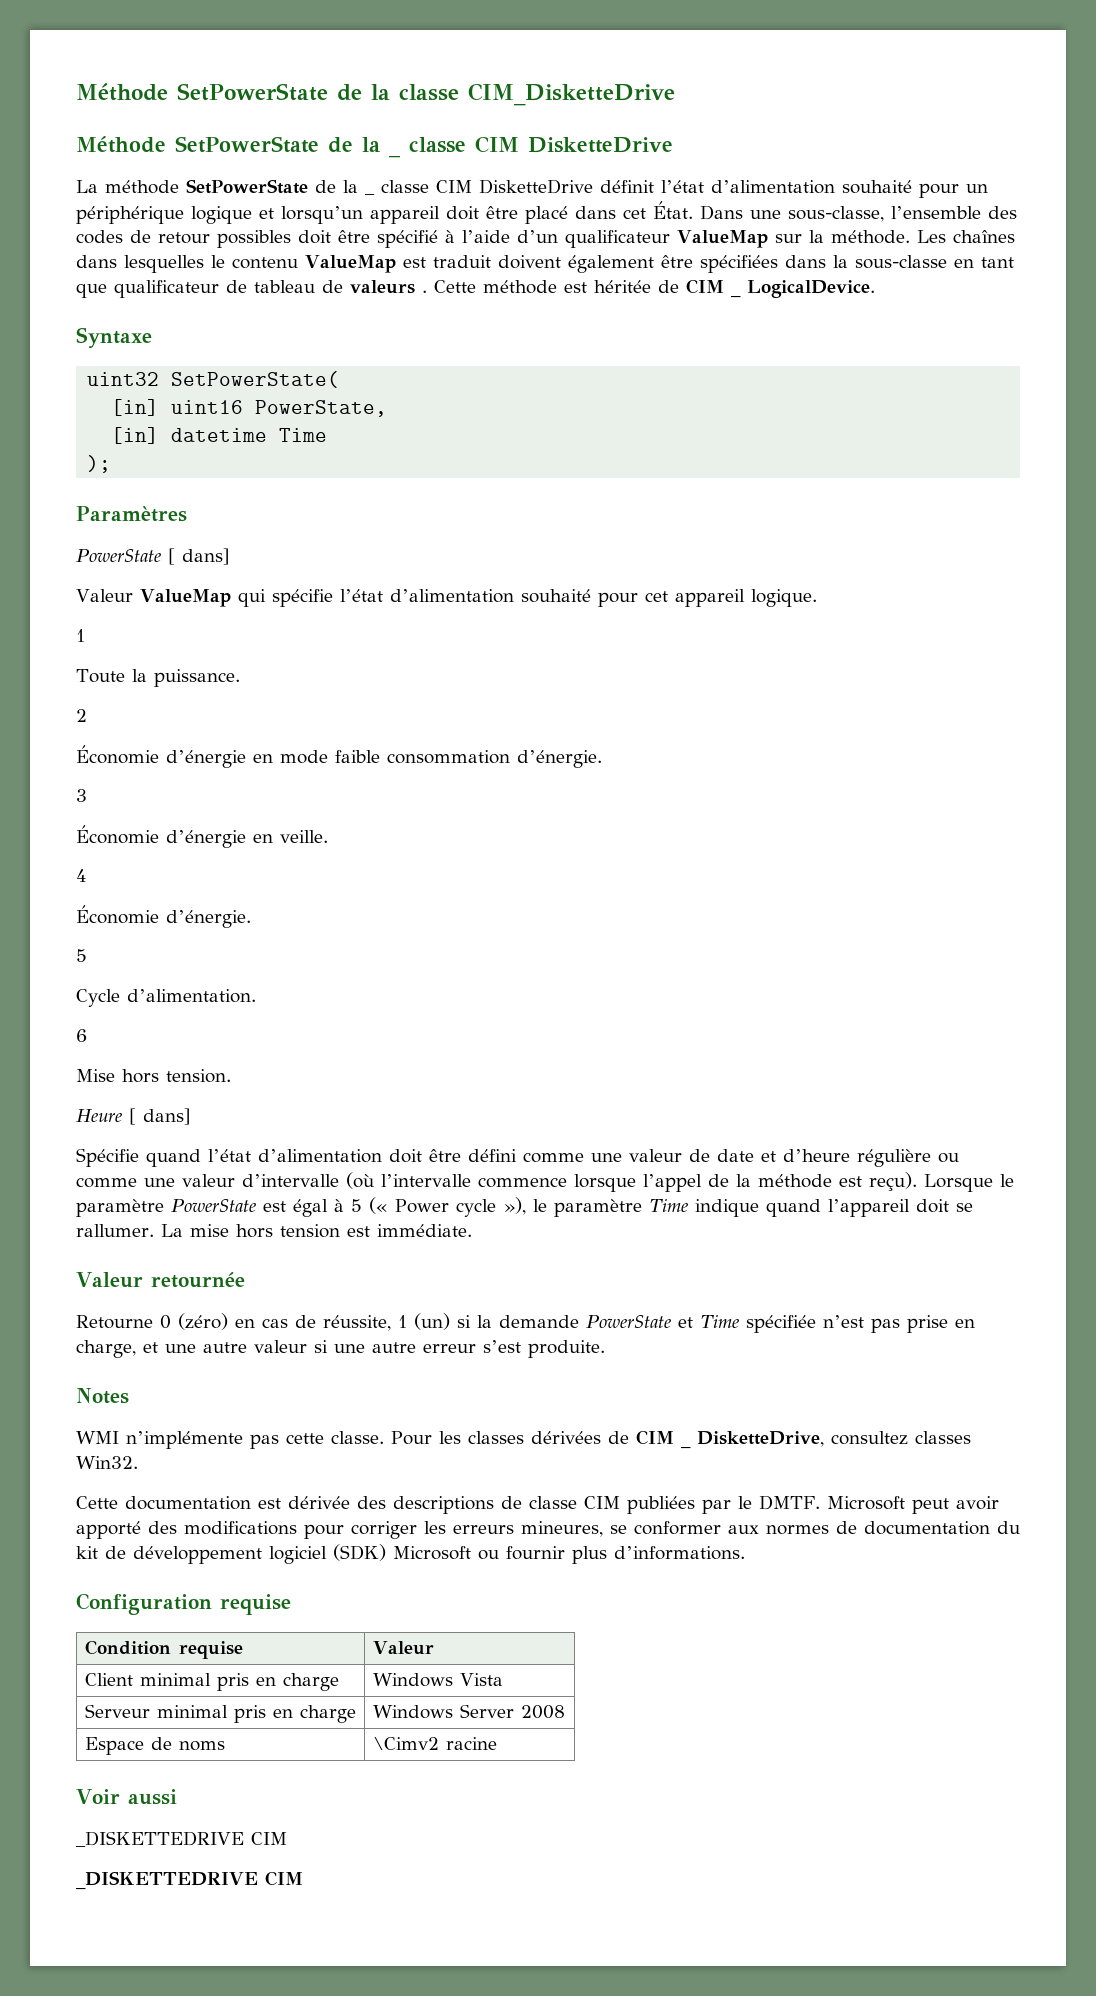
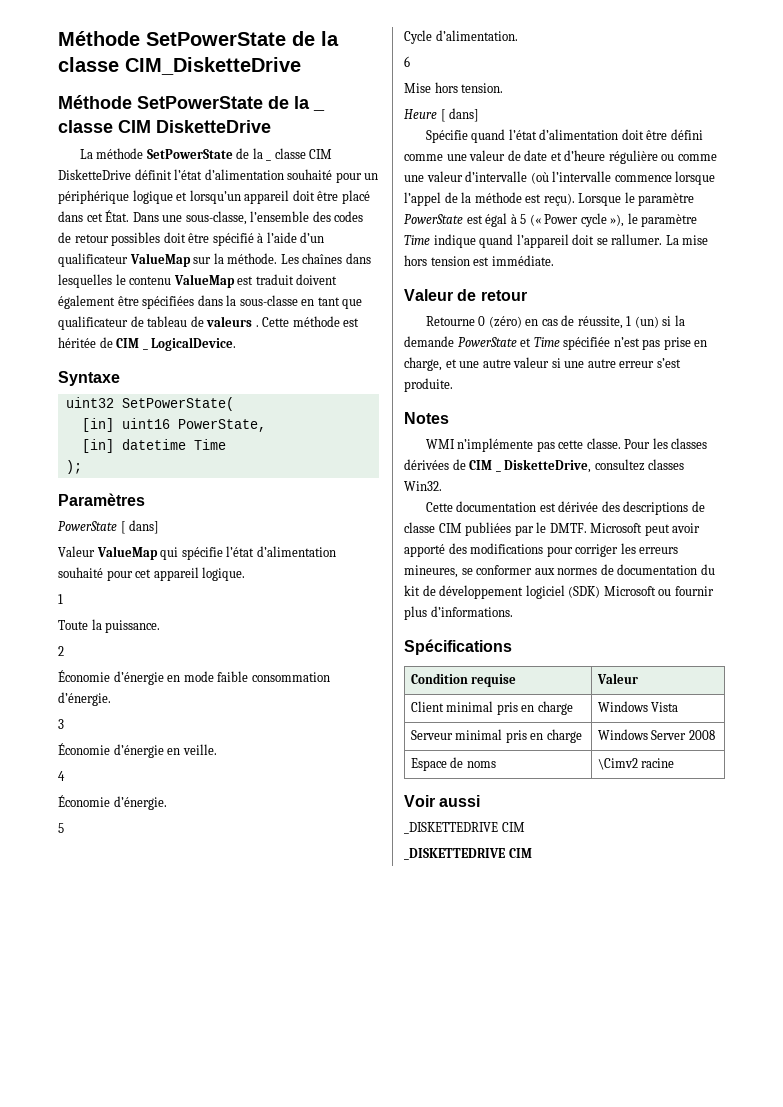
[150,1272,245,1288] retournée -> [457,289,527,301] de retour
[76,1593,291,1615] Configuration requise -> [404,639,512,655] Spécifications

